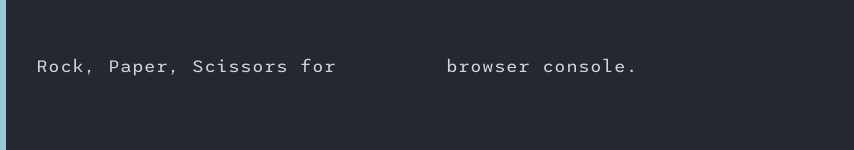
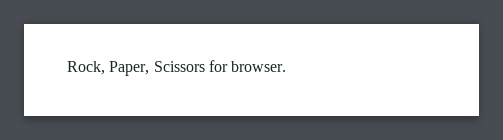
[446,58,638,73] browser console. -> [231,61,287,72] browser.

